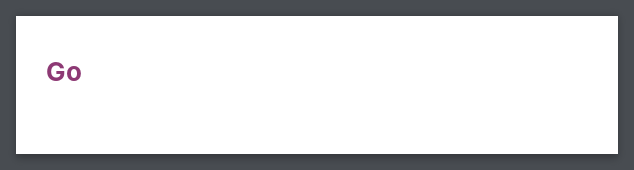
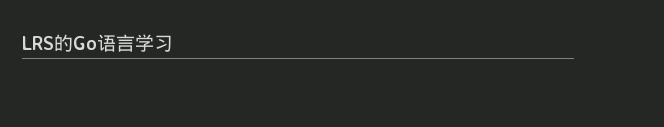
[46,62,82,81] Go -> [22,34,173,52] LRS的Go语言学习

